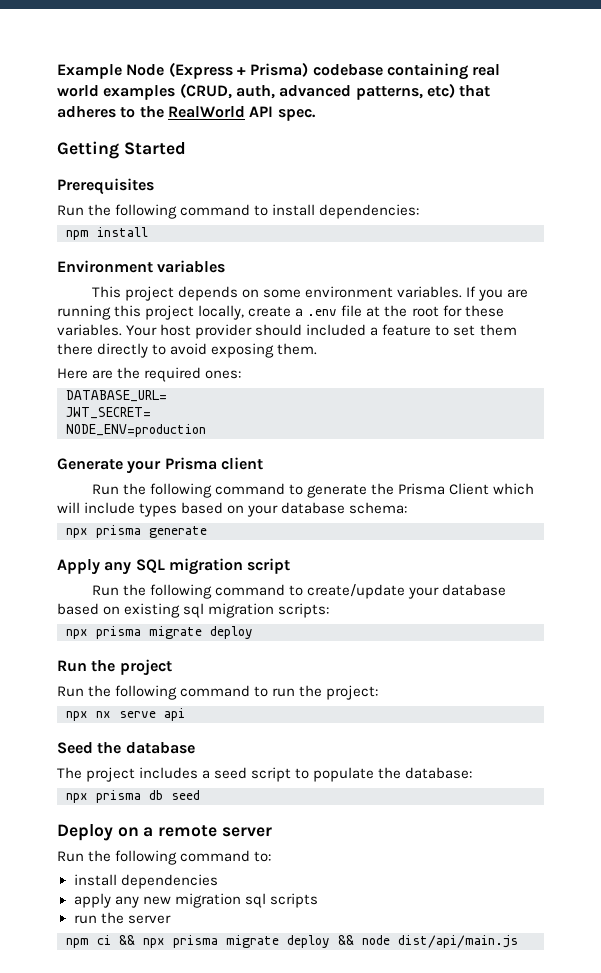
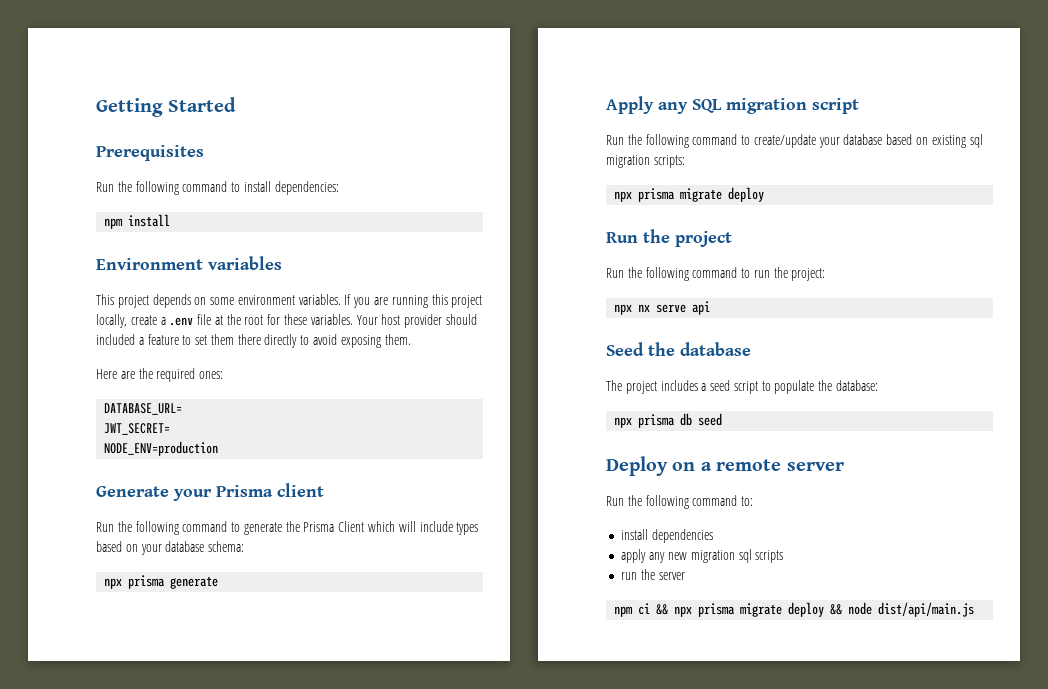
[57,62,501,80] [57,83,491,100] [57,106,316,121] Example Node (Express + Prisma) codebase containing real world examples (CRUD, auth, advanced patterns, etc) that adheres to the RealWorld API spec. // -> (96, 107) none

